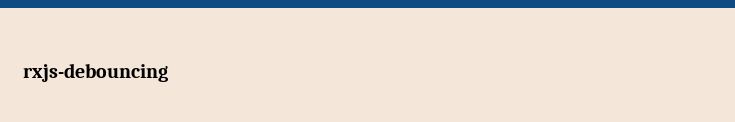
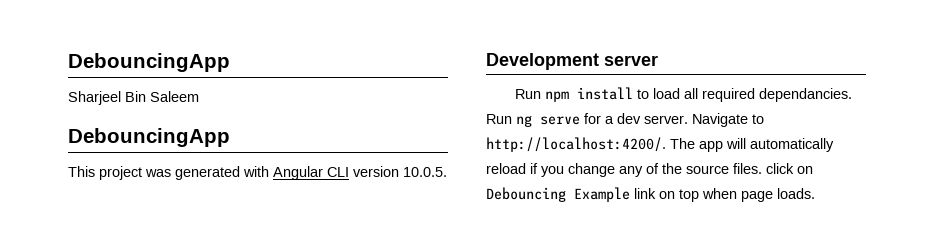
[23,63,168,82] rxjs-debouncing -> [68,53,230,72] [68,91,199,105] [68,128,230,147] [68,166,447,180] [486,53,658,70] [515,87,853,102] [486,113,764,127] [486,137,834,152] [486,163,813,177] [486,187,815,202] DebouncingApp // Sharjeel Bin Saleem // DebouncingApp // This project was generated with Angular CLI version 10.0.5. // Development server // Run npm install to load all required dependancies. Run ng serve for a dev server. Navigate to http://localhost:4200/. The app will automatically reload if you change any of the source files. click on Debouncing Example link on top when page loads.

